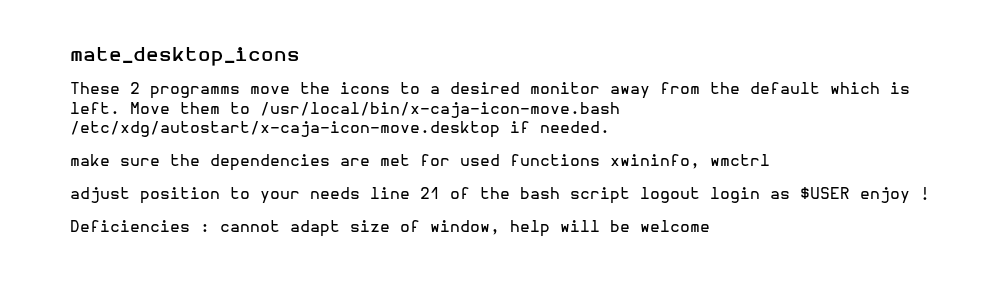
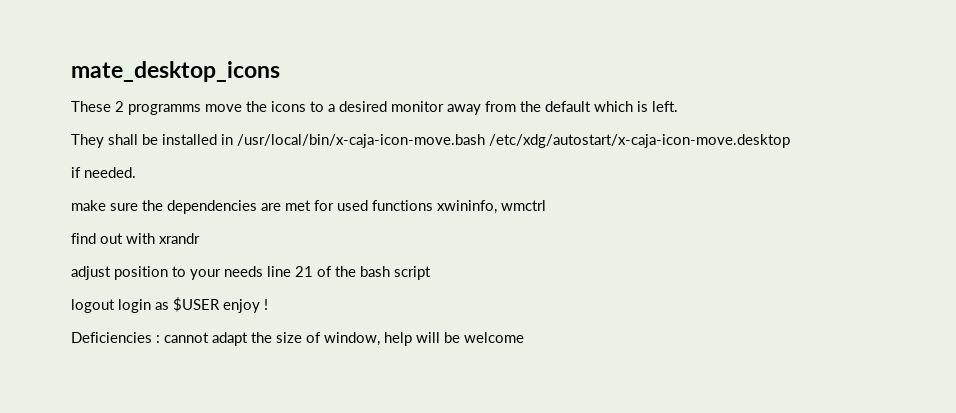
[130,102,250,114] Move them to -> [71,134,233,148] // They shall be installed in
(500, 129) none -> (790, 141) //
(770, 160) none -> [71,233,200,244] // find out with xrandr
(630, 195) none -> (431, 273) //
(340, 228) none -> [251,332,272,343] the

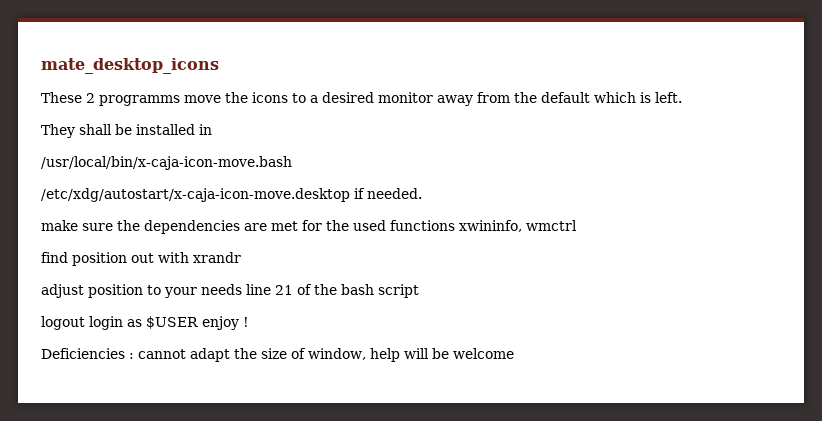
(233, 139) none -> (212, 129) //
(485, 141) none -> (292, 163) //
(790, 141) // -> (350, 195) none
(334, 205) none -> [326,220,349,231] the
(96, 238) none -> [72,252,127,266] position

